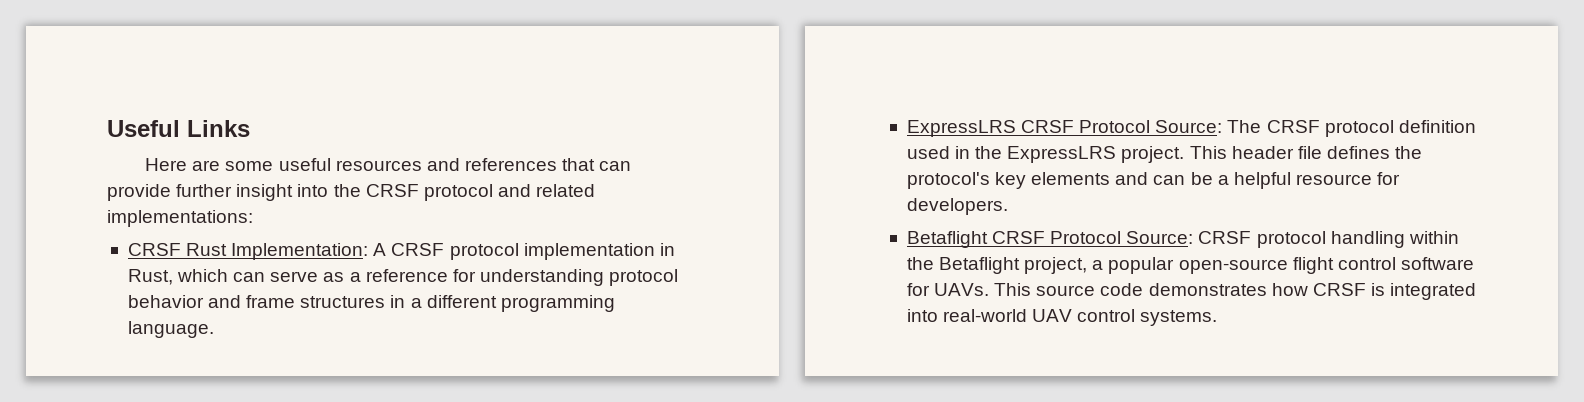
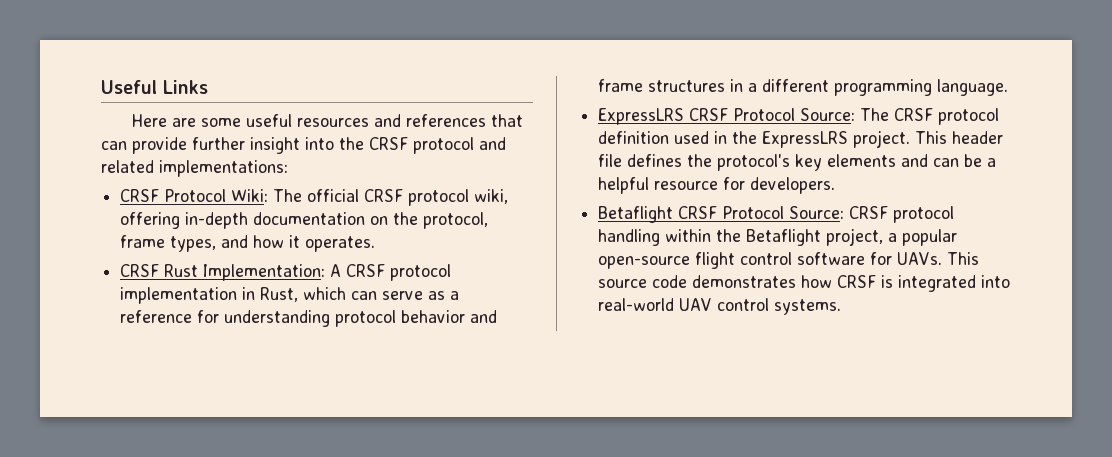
(253, 218) none -> [120,189,509,206] [120,212,489,229] [120,235,376,252] // CRSF Protocol Wiki: The official CRSF protocol wiki, offering in-depth documentation on the protocol, frame types, and how it operates.

